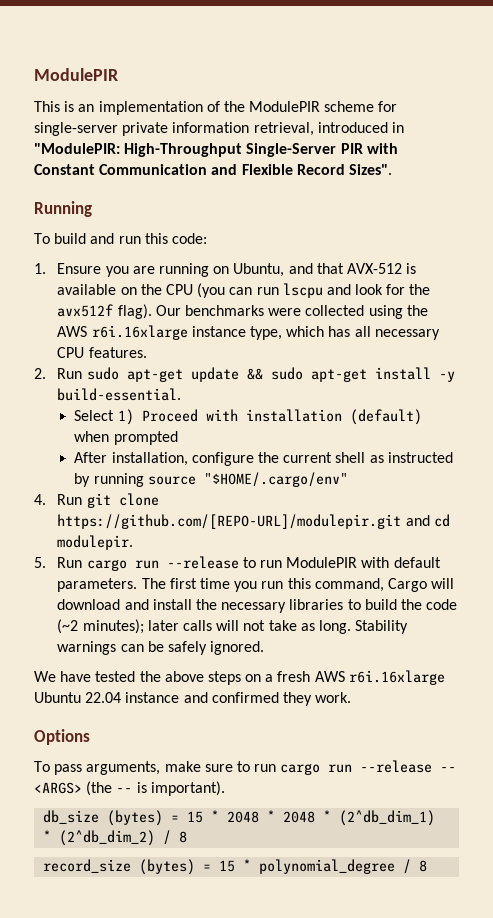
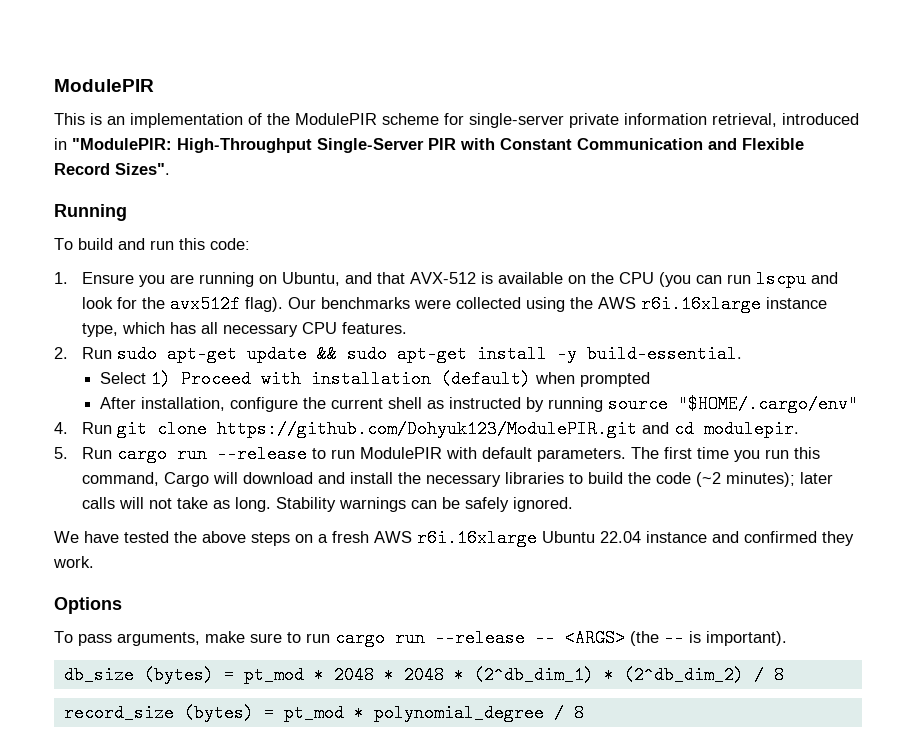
[57,514,402,529] https://github.com/[REPO-URL]/modulepir.git -> [216,420,637,438] https://github.com/Dohyuk123/ModulePIR.git
[187,811,204,823] 15 -> [243,666,304,684] pt_mod
[219,860,236,872] 15 -> [283,704,344,722] pt_mod

